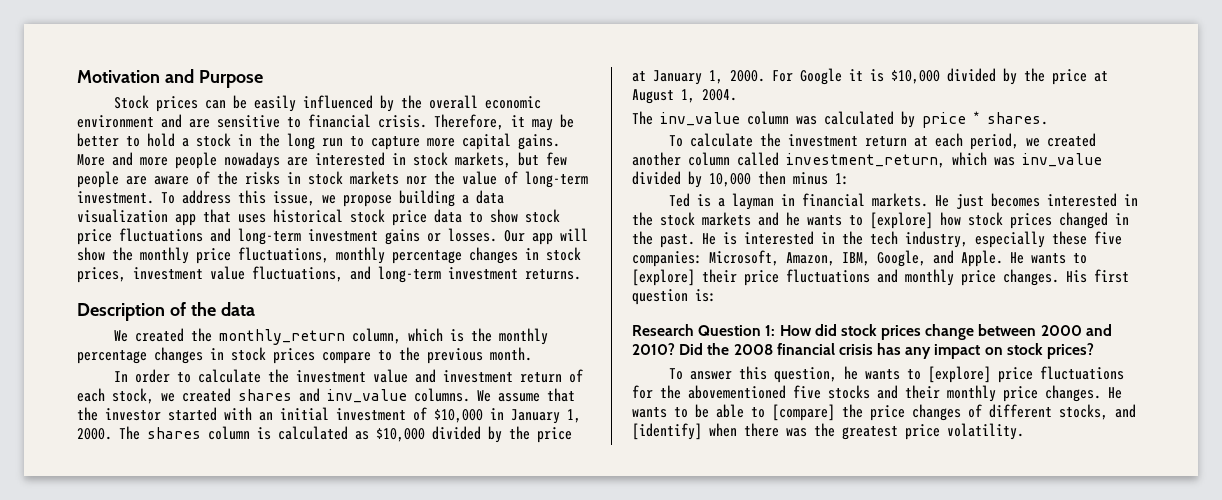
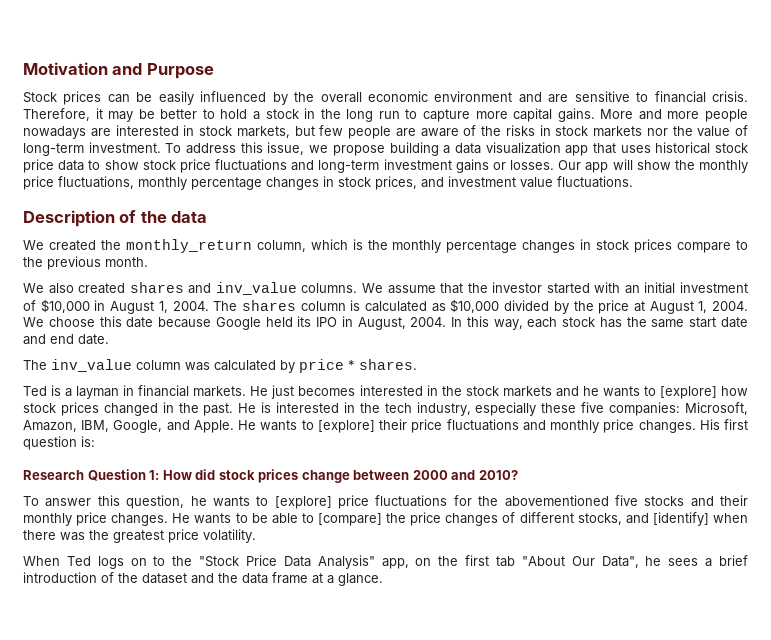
[133,266,581,283] investment value fluctuations, and long-term investment returns. -> [421,176,633,188] and investment value fluctuations.
[113,369,583,383] [77,388,175,404] In order to calculate the investment value and investment return of each stock, we -> [23,283,74,294] We also
[511,409,581,424] [77,428,112,440] January 1, 2000. -> [110,301,209,314] August 1, 2004.
[653,68,1108,85] [632,89,737,104] January 1, 2000. For Google it is $10,000 divided by the price at August 1, 2004. -> [649,301,749,314] [23,316,749,330] [23,334,109,345] August 1, 2004. We choose this date because Google held its IPO in August, 2004. In this way, each stock has the same start date and end date.
[668,133,1096,150] [632,152,1102,168] [632,171,849,188] // To calculate the investment return at each period, we created another column called investment_return, which was inv_value divided by 10,000 then minus 1: -> (417, 364) none
[679,343,1095,359] Did the 2008 financial crisis has any impact on stock prices? -> (518, 475) none
(1024, 431) none -> [23,555,748,569] [23,572,383,586] // When Ted logs on to the "Stock Price Data Analysis" app, on the first tab "About Our Data", he sees a brief introduction of the dataset and the data frame at a glance.

